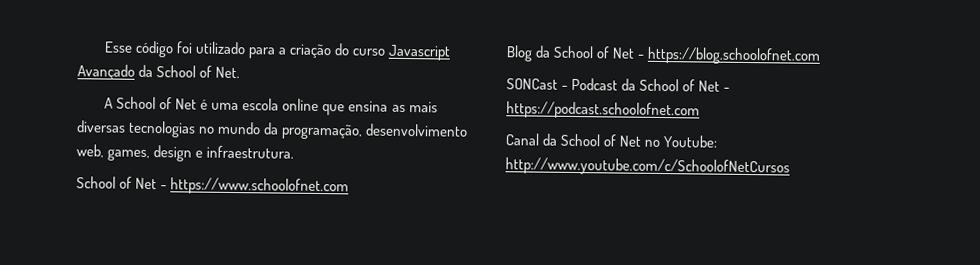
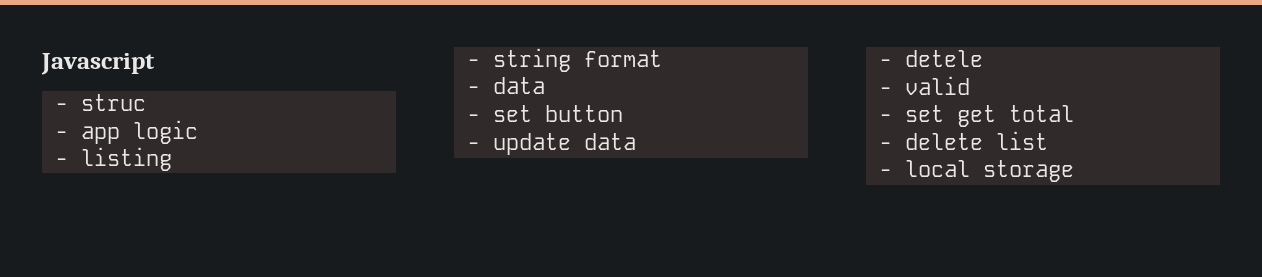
[104,40,452,61] [77,64,241,80] [104,96,438,116] [76,120,469,140] [76,144,295,162] [76,176,350,196] [506,45,822,65] [506,77,731,92] [506,101,700,120] [505,133,718,148] [505,157,790,177] Esse código foi utilizado para a criação do curso Javascript Avançado da School of Net. // A School of Net é uma escola online que ensina as mais diversas tecnologias no mundo da programação, desenvolvimento web, games, design e infraestrutura. // School of Net - https://www.schoolofnet.com // Blog da School of Net - https://blog.schoolofnet.com // SONCast - Podcast da School of Net - https://podcast.schoolofnet.com // Canal da School of Net no Youtube: http://www.youtube.com/c/SchoolofNetCursos -> [41,53,155,75] [55,94,147,111] [55,120,199,144] [55,147,173,171] [467,48,663,72] [467,77,546,94] [467,105,624,122] [467,133,637,155] [879,50,984,67] [879,76,971,95] [879,105,1075,127] [879,131,1049,150] [879,160,1075,182] Javascript // - struc // - app logic // - listing // - string format // - data // - set button // - update data // - detele // - valid // - set get total // - delete list // - local storage

